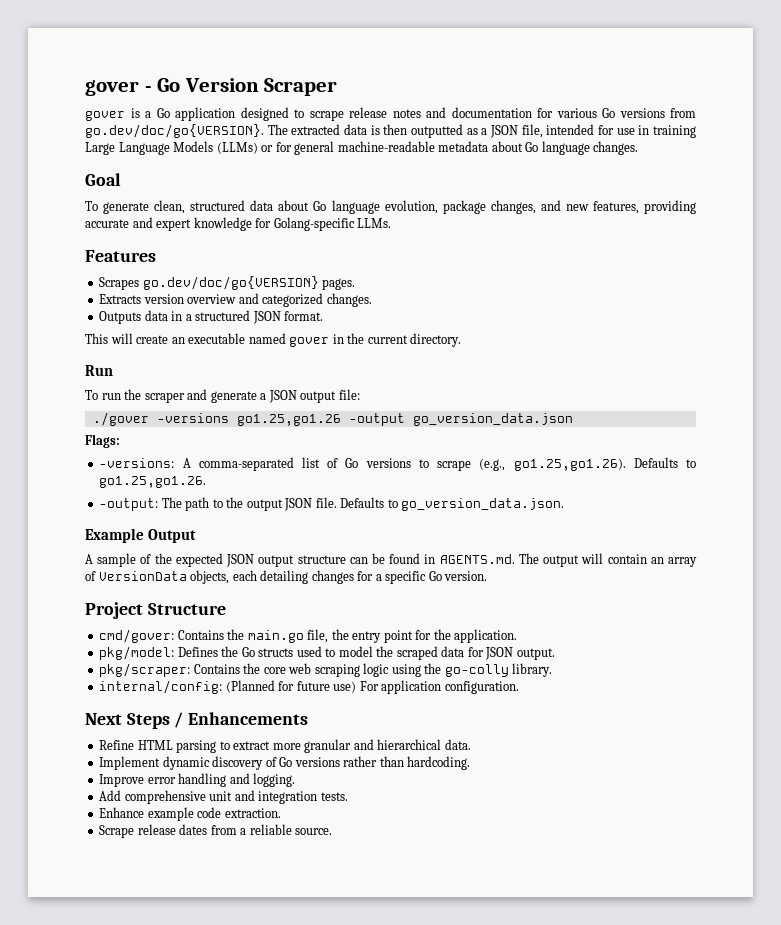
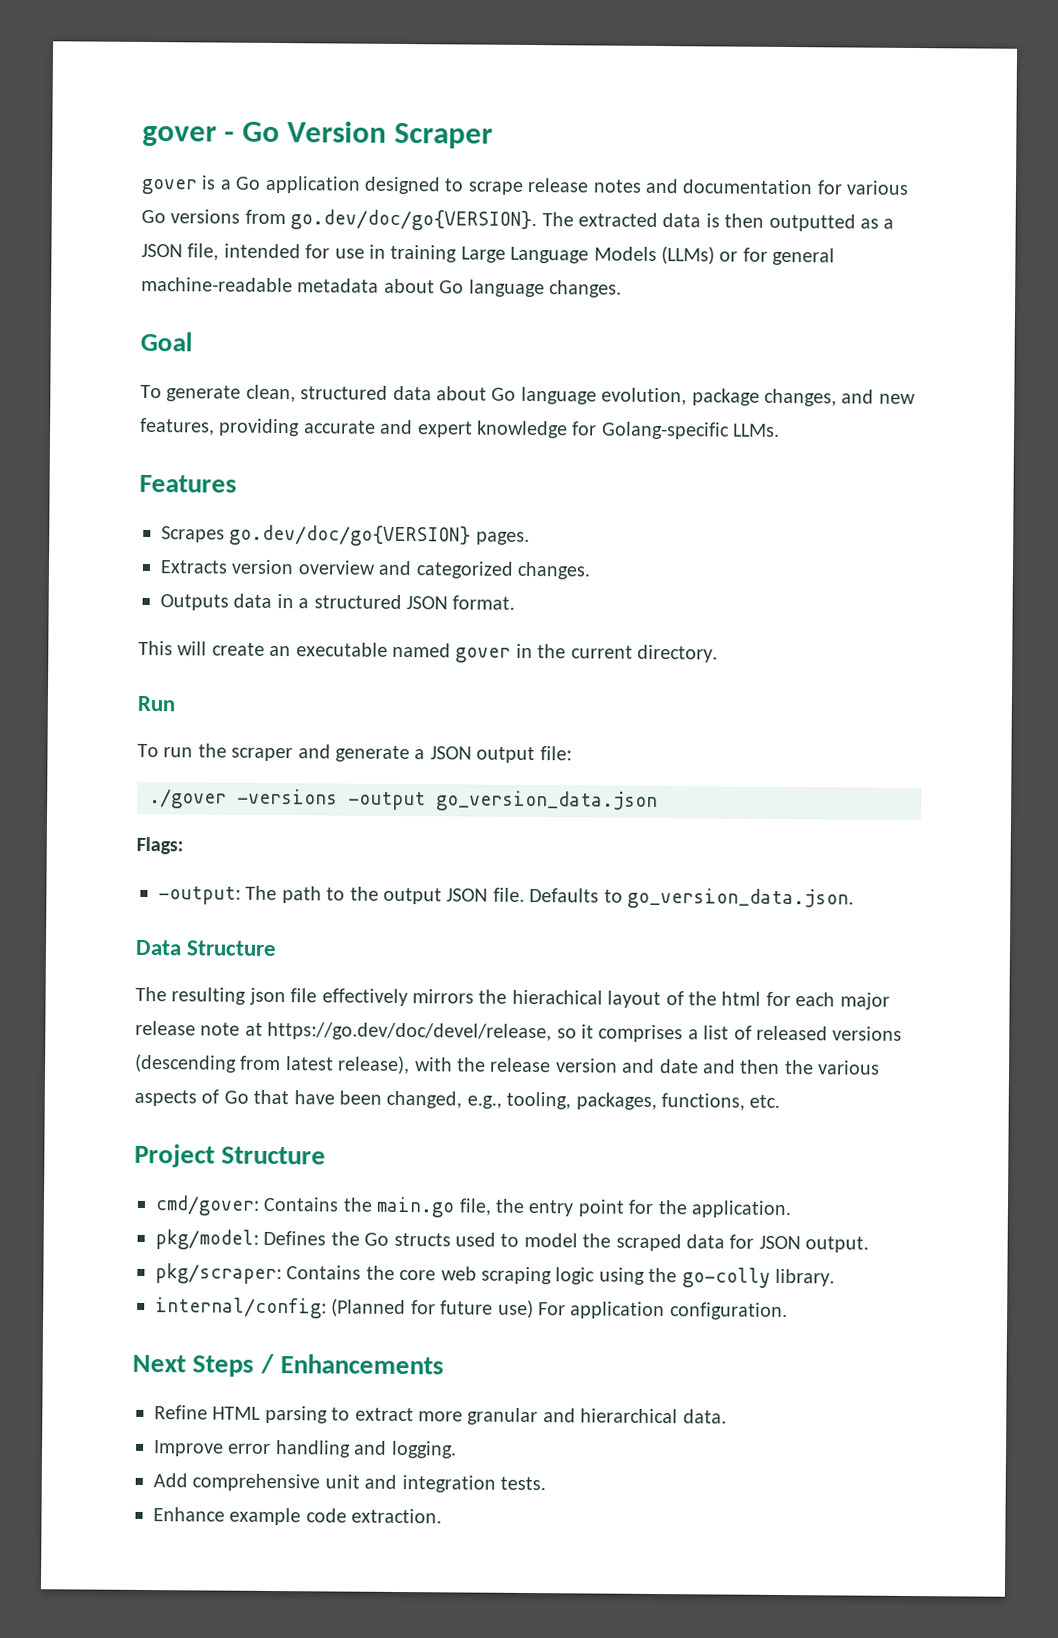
[236,414,341,426] go1.25,go1.26 -> (338, 796) none
[99,457,697,471] [99,476,207,488] // -versions: A comma-separated list of Go versions to scrape (e.g., go1.25,go1.26). Defaults to go1.25,go1.26. -> (184, 845) none
[85,528,197,543] [85,553,697,567] [85,570,488,584] Example Output // A sample of the expected JSON output structure can be found in AGENTS.md. The output will contain an array of VersionData objects, each detailing changes for a specific Go version. -> [135,939,278,957] [135,986,890,1010] [135,1020,903,1043] [135,1053,881,1075] [134,1089,781,1111] Data Structure // The resulting json file effectively mirrors the hierachical layout of the html for each major release note at https://go.dev/doc/devel/release, so it comprises a list of released versions (descending from latest release), with the release version and date and then the various aspects of Go that have been changed, e.g., tooling, packages, functions, etc.
[99,756,471,770] // Implement dynamic discovery of Go versions rather than hardcoding. -> (727, 1416) none
[99,824,333,838] // Scrape release dates from a reliable source. -> (443, 1516) none

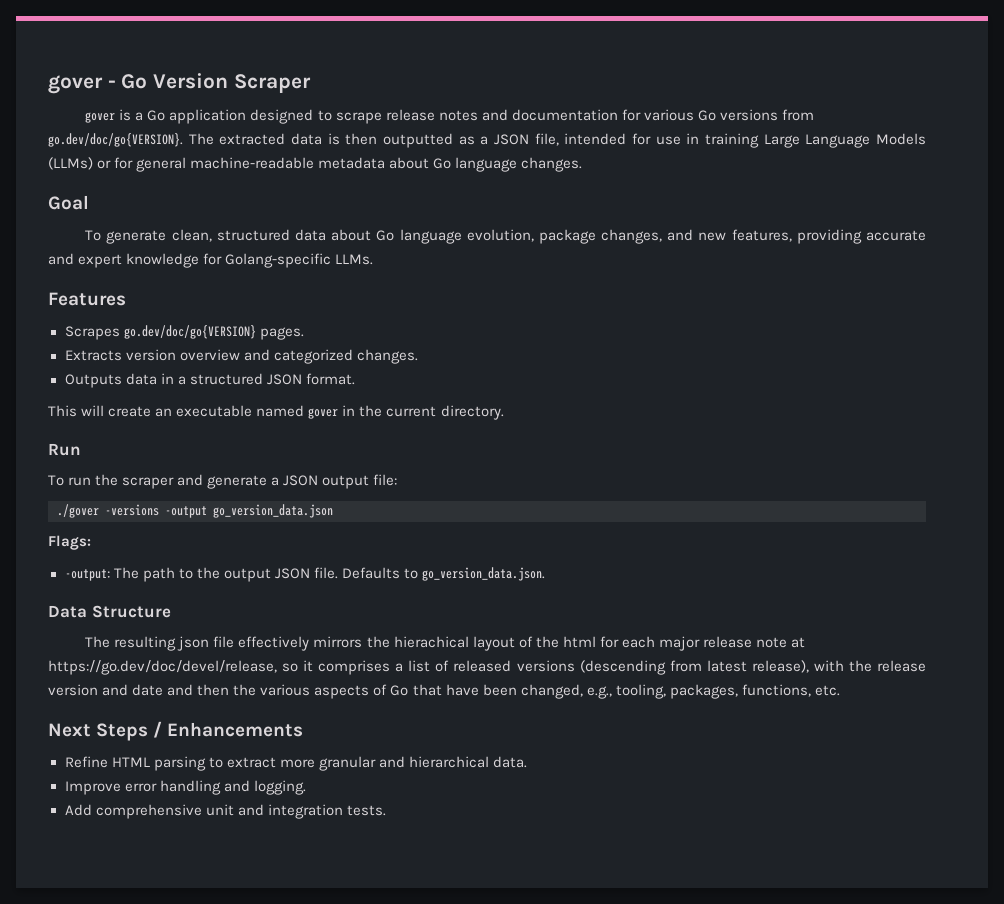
[134,1143,327,1168] [155,1195,792,1219] [155,1229,870,1253] [155,1263,835,1288] [155,1297,788,1321] // Project Structure // cmd/gover: Contains the main.go file, the entry point for the application. // pkg/model: Defines the Go structs used to model the scraped data for JSON output. // pkg/scraper: Contains the core web scraping logic using the go-colly library. // internal/config: (Planned for future use) For application configuration. -> (840, 690) none
[153,1507,443,1526] // Enhance example code extraction. -> (386, 810) none

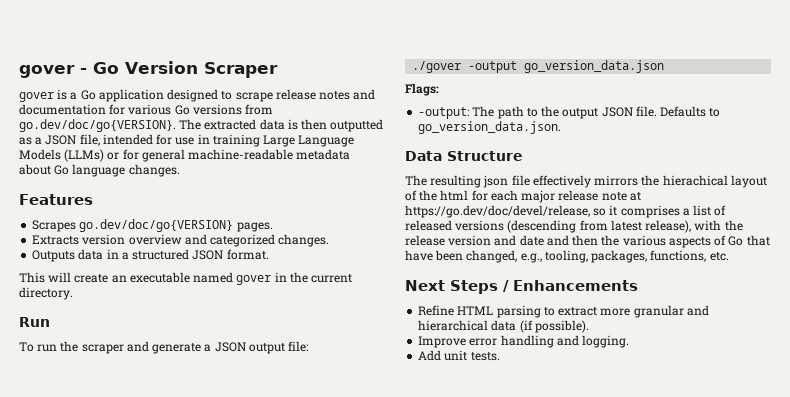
[48,195,89,210] [85,229,926,244] [48,253,374,268] // Goal // To generate clean, structured data about Go language evolution, package changes, and new features, providing accurate and expert knowledge for Golang-specific LLMs. -> (180, 170) none
[105,504,159,516] -versions -> (462, 67) none
[492,756,527,768] data. -> [491,320,589,333] data (if possible).
[95,804,343,819] comprehensive unit and integration -> [444,350,468,361] unit

